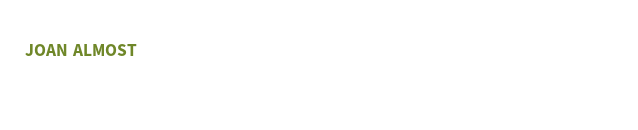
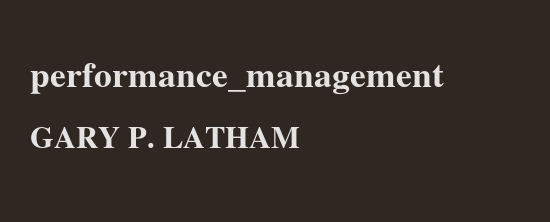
[25,44,137,56] JOAN ALMOST -> [30,63,444,95] [30,127,301,148] performance_management // GARY P. LATHAM

